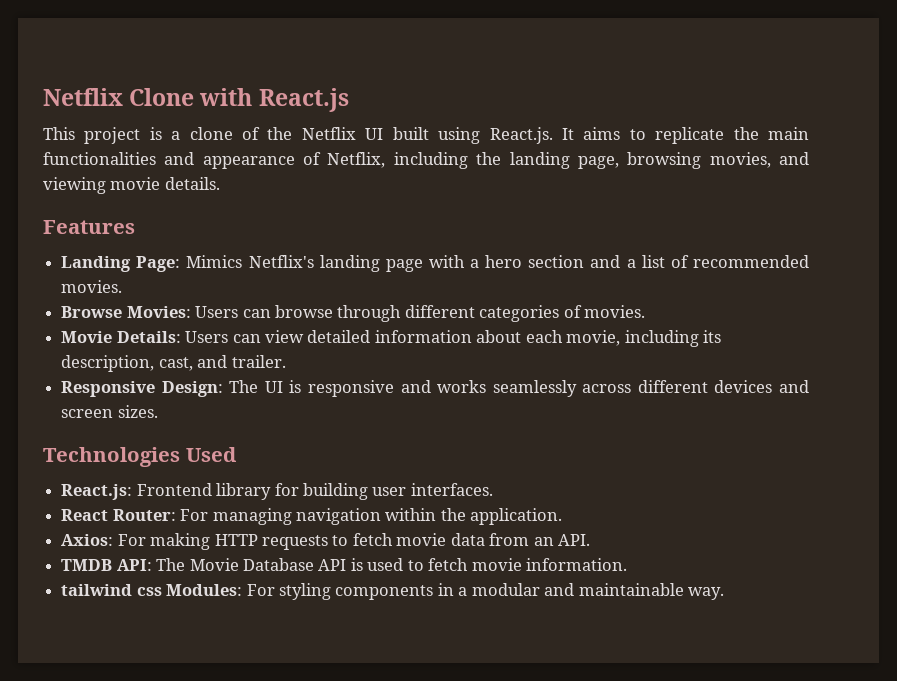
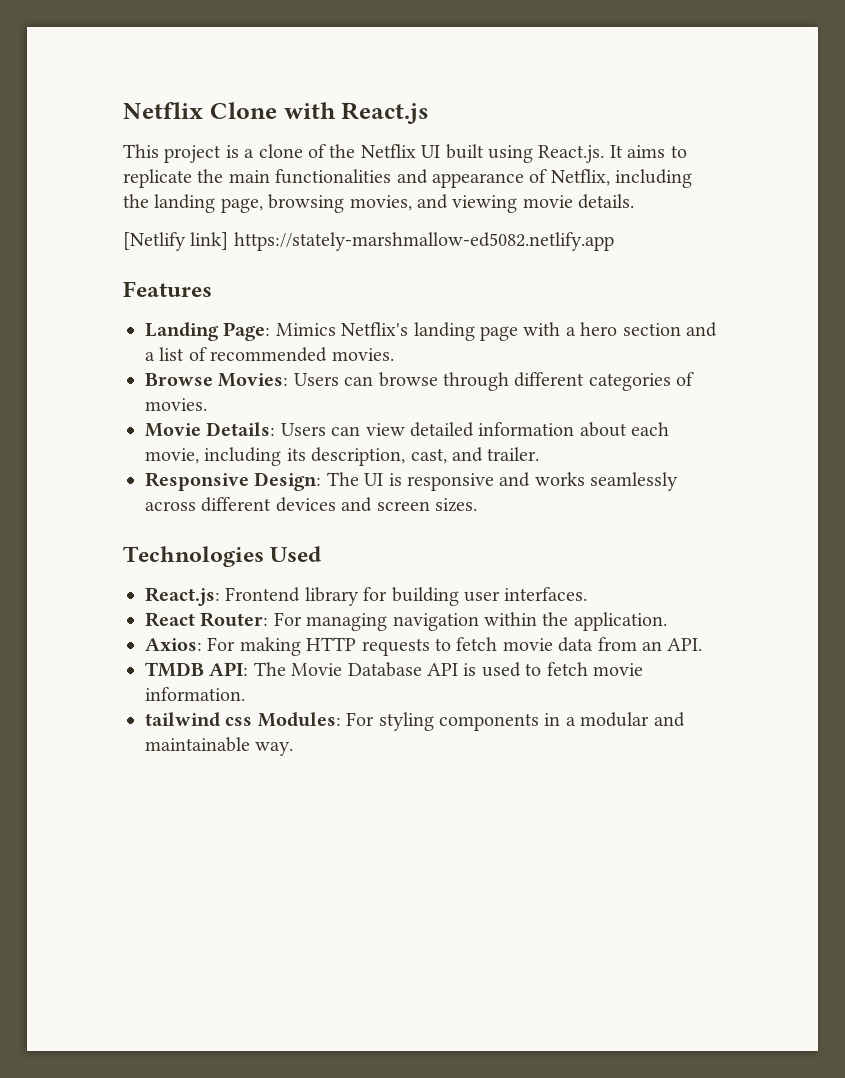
(220, 183) none -> [123,232,614,251] // [Netlify link] https://stately-marshmallow-ed5082.netlify.app

